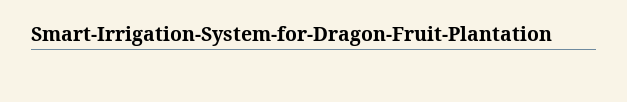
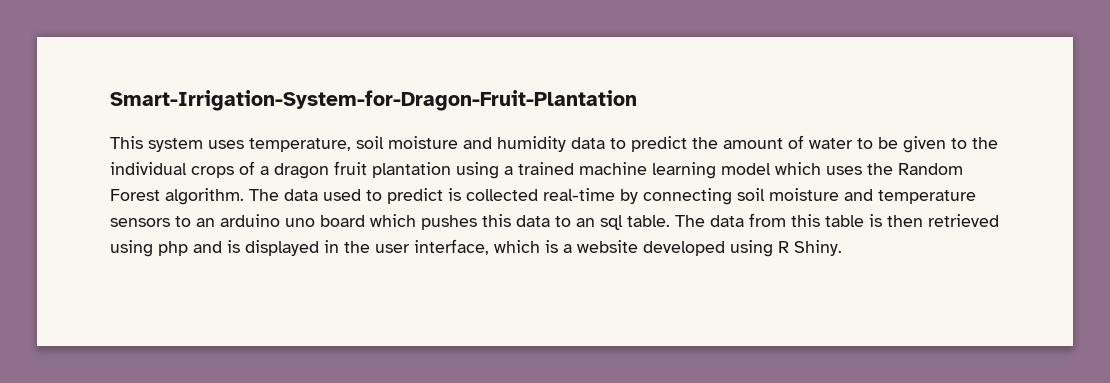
(552, 36) none -> [110,135,998,153] [110,161,963,179] [110,188,976,205] [110,213,999,230] [110,239,842,257] // This system uses temperature, soil moisture and humidity data to predict the amount of water to be given to the individual crops of a dragon fruit plantation using a trained machine learning model which uses the Random Forest algorithm. The data used to predict is collected real-time by connecting soil moisture and temperature sensors to an arduino uno board which pushes this data to an sql table. The data from this table is then retrieved using php and is displayed in the user interface, which is a website developed using R Shiny.

